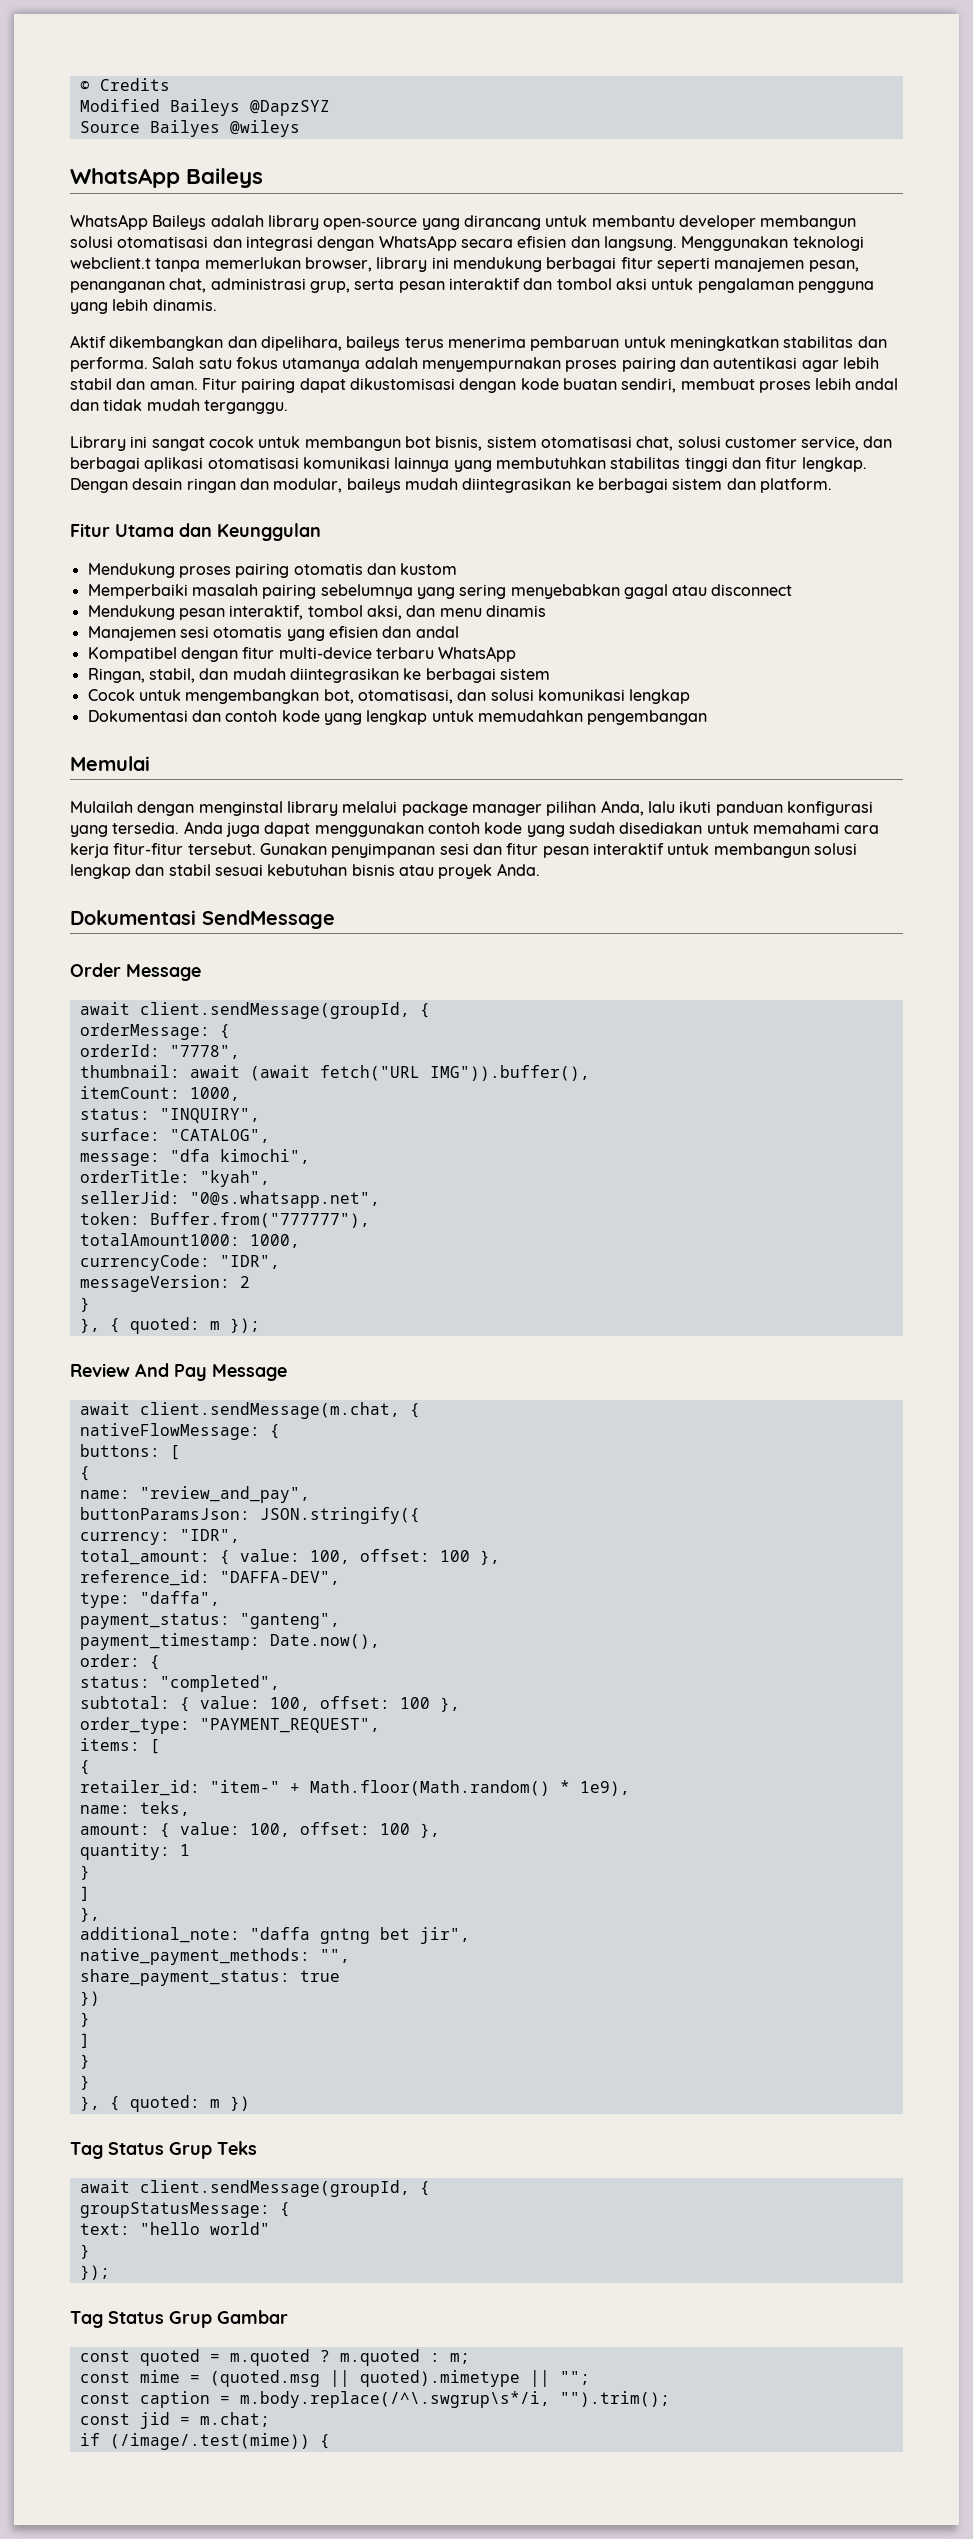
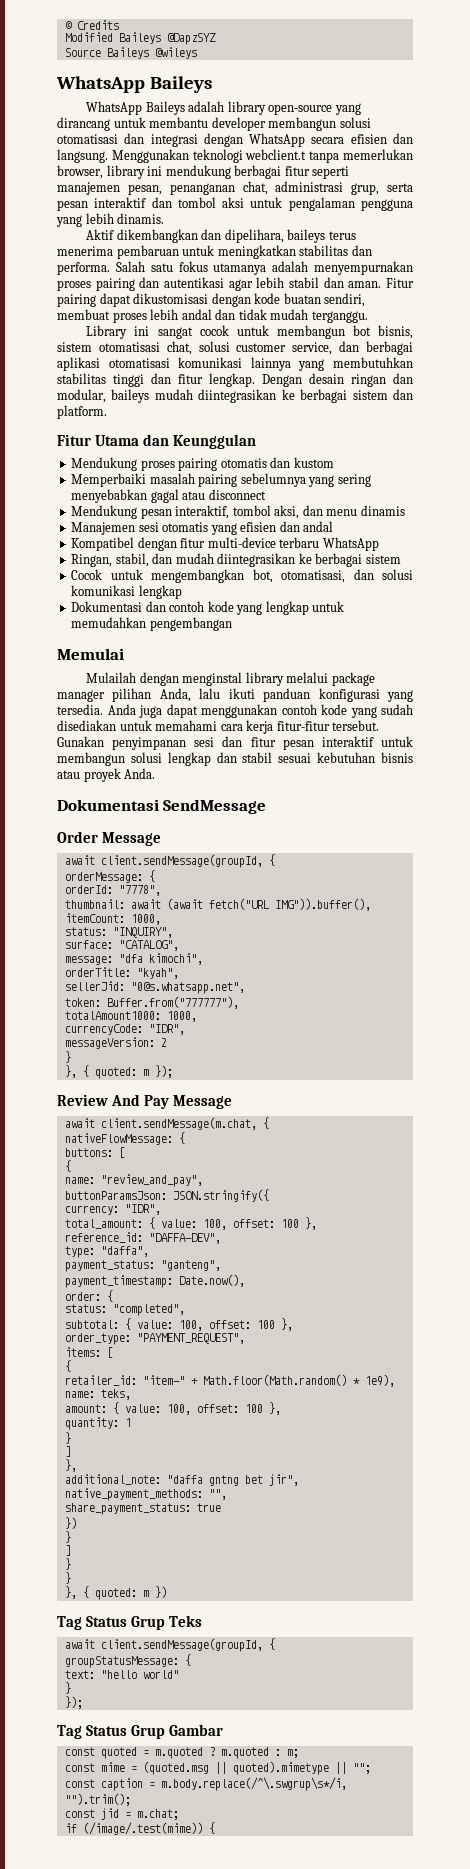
[149,120,220,137] Bailyes -> [106,47,149,59] Baileys

